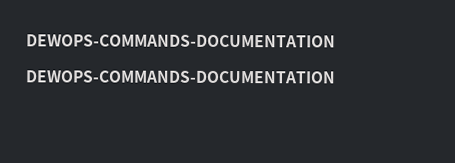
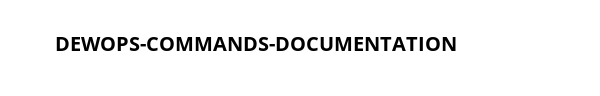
[26,34,336,48] [25,70,336,84] DEWOPS-COMMANDS-DOCUMENTATION // DEWOPS-COMMANDS-DOCUMENTATION -> [55,37,457,51] DEWOPS-COMMANDS-DOCUMENTATION

